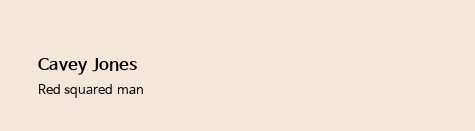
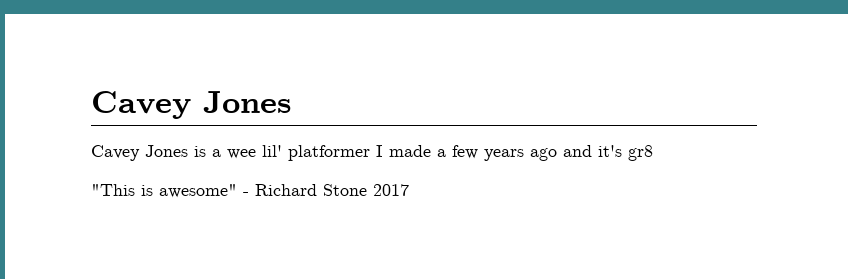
[38,84,144,98] Red squared man -> [91,145,653,161] [91,184,409,198] Cavey Jones is a wee lil' platformer I made a few years ago and it's gr8 // "This is awesome" - Richard Stone 2017

